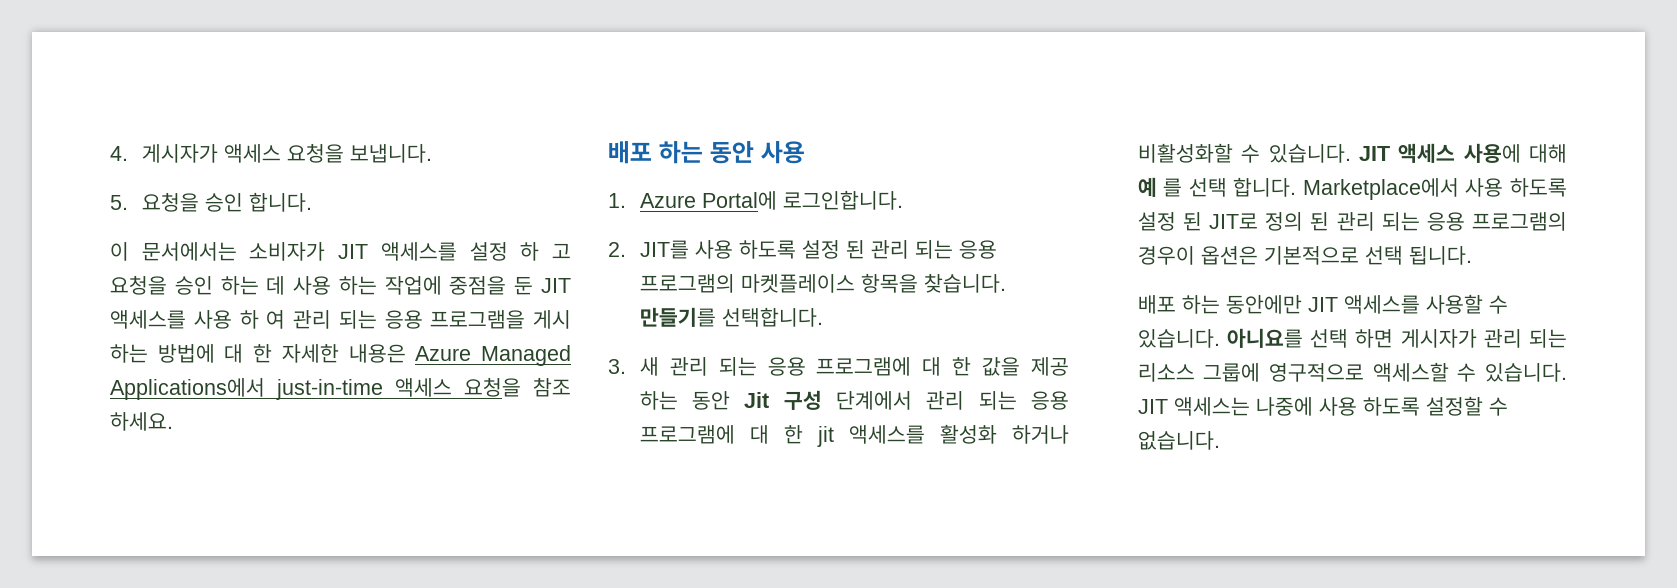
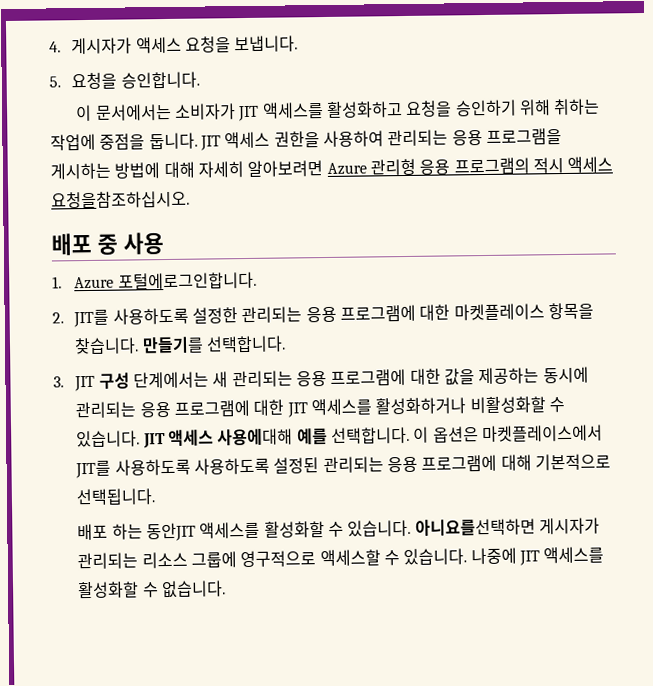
[204,192,312,212] 승인 합니다. -> [120,71,200,89] 승인합니다.
[469,242,571,261] [110,275,571,295] [110,310,571,329] [110,344,571,366] [110,377,571,400] [110,412,173,431] [608,141,754,164] 설정 하 고 요청을 승인 하는 데 사용 하는 작업에 중점을 둔 JIT 액세스를 사용 하 여 관리 되는 응용 프로그램을 게시 하는 방법에 대 한 자세한 내용은 Azure Managed Applications에서 just-in-time 액세스 요청을 참조 하세요. // 배포 하는 동안 -> [325,98,601,118] [50,128,562,151] [50,156,614,180] [51,190,190,209] [51,232,118,256] 활성화하고 요청을 승인하기 위해 취하는 작업에 중점을 둡니다. JIT 액세스 권한을 사용하여 관리되는 응용 프로그램을 게시하는 방법에 대해 자세히 알아보려면 Azure 관리형 응용 프로그램의 적시 액세스 요청을참조하십시오. // 배포 중
[701,190,903,210] Portal에 로그인합니다. -> [117,271,257,290] 포털에로그인합니다.
[694,240,997,259] [639,274,735,293] 사용 하도록 설정 된 관리 되는 응용 프로그램의 -> [112,304,451,325] 사용하도록 설정한 관리되는 응용 프로그램에 대한
[639,357,1069,376] [639,390,1069,410] [639,424,1069,447] 새 관리 되는 응용 프로그램에 대 한 값을 제공 하는 동안 Jit 구성 단계에서 관리 되는 응용 프로그램에 대 한 jit 액세스를 활성화 하거나 -> [74,366,589,392] [75,397,467,419] JIT 구성 단계에서는 새 관리되는 응용 프로그램에 대한 값을 제공하는 동시에 관리되는 응용 프로그램에 대한 JIT 액세스를 활성화하거나
[1463,143,1567,163] [1137,177,1567,200] [1137,212,1567,231] [1137,246,1472,265] [1137,294,1508,314] [1137,328,1567,348] 사용에 대해 예 를 선택 합니다. Marketplace에서 사용 하도록 설정 된 JIT로 정의 된 관리 되는 응용 프로그램의 경우이 옵션은 기본적으로 선택 됩니다. // 배포 하는 동안에만 JIT 액세스를 사용할 수 있습니다. 아니요를 선택 하면 게시자가 관리 되는 -> [217,424,603,446] [75,453,611,479] [76,488,157,506] [77,517,600,542] [77,552,139,570] 사용에대해 예를 선택합니다. 이 옵션은 마켓플레이스에서 JIT를 사용하도록 사용하도록 설정된 관리되는 응용 프로그램에 대해 기본적으로 선택됩니다. // 배포 하는 동안JIT 액세스를 활성화할 수 있습니다. 아니요를선택하면 게시자가 관리되는
[1137,396,1483,416] JIT 액세스는 나중에 사용 하도록 설정할 -> [470,546,605,566] [77,581,140,599] 나중에 JIT 액세스를 활성화할

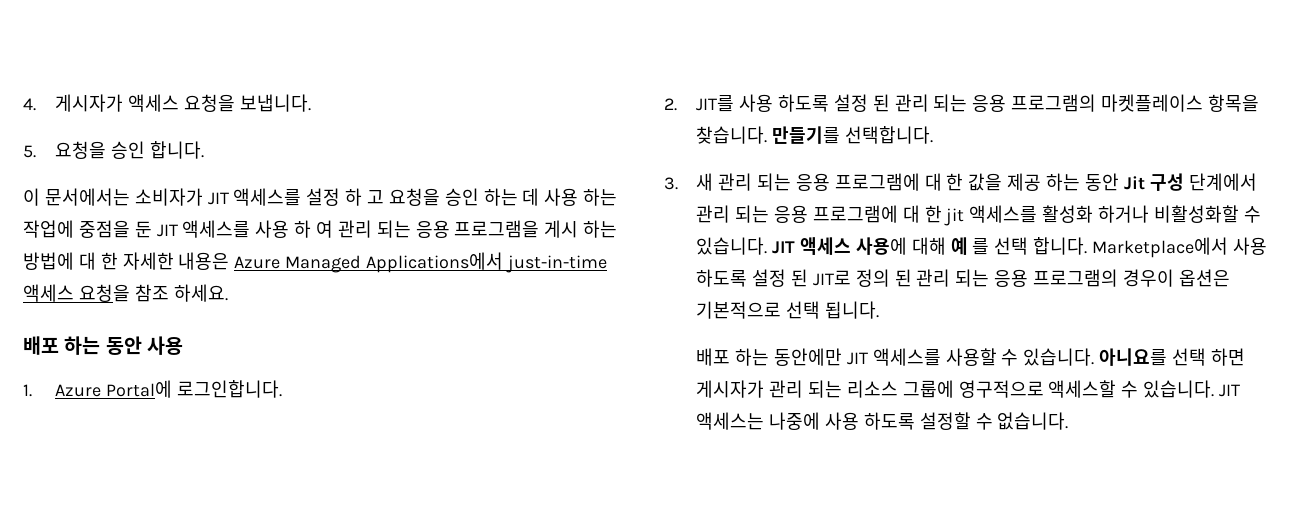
[120,71,200,89] 승인합니다. -> [111,141,205,159] 승인 합니다.
[325,98,601,118] [50,128,562,151] [50,156,614,180] [51,190,190,209] [51,232,118,256] 활성화하고 요청을 승인하기 위해 취하는 작업에 중점을 둡니다. JIT 액세스 권한을 사용하여 관리되는 응용 프로그램을 게시하는 방법에 대해 자세히 알아보려면 Azure 관리형 응용 프로그램의 적시 액세스 요청을참조하십시오. // 배포 중 -> [306,188,618,206] [23,220,618,238] [23,252,607,273] [23,284,228,302] [23,336,142,355] 설정 하 고 요청을 승인 하는 데 사용 하는 작업에 중점을 둔 JIT 액세스를 사용 하 여 관리 되는 응용 프로그램을 게시 하는 방법에 대 한 자세한 내용은 Azure Managed Applications에서 just-in-time 액세스 요청을 참조 하세요. // 배포 하는 동안
[117,271,257,290] 포털에로그인합니다. -> [106,380,283,398] Portal에 로그인합니다.
[112,304,451,325] 사용하도록 설정한 관리되는 응용 프로그램에 대한 -> [739,94,1097,112] 사용 하도록 설정 된 관리 되는 응용 프로그램의
[74,366,589,392] [75,397,467,419] JIT 구성 단계에서는 새 관리되는 응용 프로그램에 대한 값을 제공하는 동시에 관리되는 응용 프로그램에 대한 JIT 액세스를 활성화하거나 -> [696,173,1257,191] [696,205,1150,226] 새 관리 되는 응용 프로그램에 대 한 값을 제공 하는 동안 Jit 구성 단계에서 관리 되는 응용 프로그램에 대 한 jit 액세스를 활성화 하거나
[217,424,603,446] [75,453,611,479] [76,488,157,506] [77,517,600,542] [77,552,139,570] 사용에대해 예를 선택합니다. 이 옵션은 마켓플레이스에서 JIT를 사용하도록 사용하도록 설정된 관리되는 응용 프로그램에 대해 기본적으로 선택됩니다. // 배포 하는 동안JIT 액세스를 활성화할 수 있습니다. 아니요를선택하면 게시자가 관리되는 -> [855,237,1267,258] [696,269,1230,287] [696,301,880,319] [696,348,1245,366] [696,380,843,398] 사용에 대해 예 를 선택 합니다. Marketplace에서 사용 하도록 설정 된 JIT로 정의 된 관리 되는 응용 프로그램의 경우이 옵션은 기본적으로 선택 됩니다. // 배포 하는 동안에만 JIT 액세스를 사용할 수 있습니다. 아니요를 선택 하면 게시자가 관리 되는
[470,546,605,566] [77,581,140,599] 나중에 JIT 액세스를 활성화할 -> [1219,384,1241,397] [696,412,971,430] JIT 액세스는 나중에 사용 하도록 설정할

